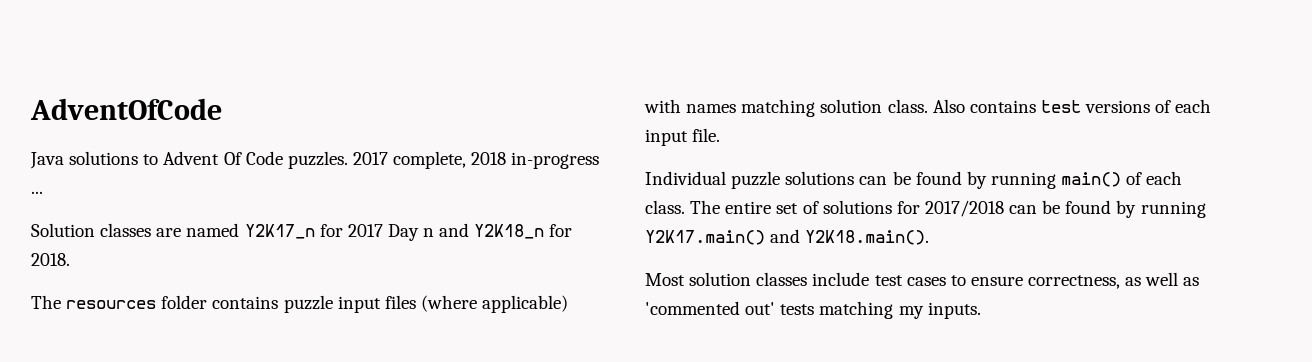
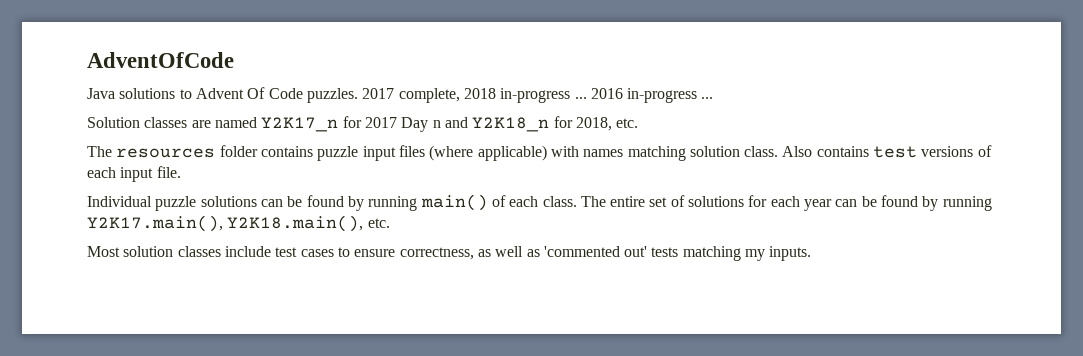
(43, 192) none -> [590,88,714,103] 2016 in-progress ...
[31,253,70,266] 2018. -> [575,117,639,131] 2018, etc.
[924,200,1206,218] [645,229,930,245] 2017/2018 can be found by running Y2K17.main() and Y2K18.main(). -> [770,195,992,211] [87,215,390,232] each year can be found by running Y2K17.main(), Y2K18.main(), etc.

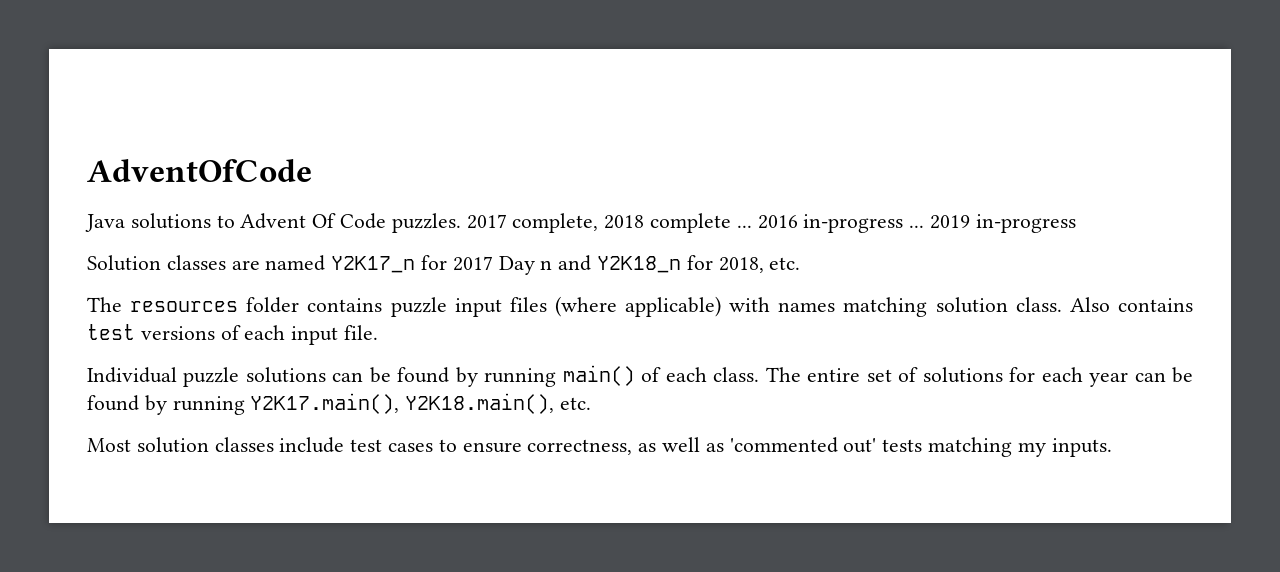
[500,88,571,103] in-progress -> [650,213,732,233] complete
(714, 98) none -> [930,214,1076,233] 2019 in-progress

